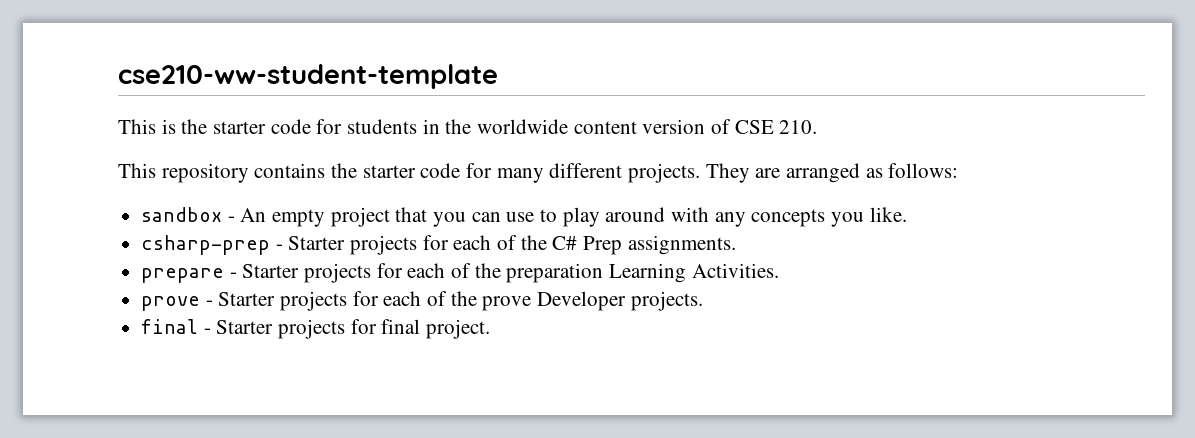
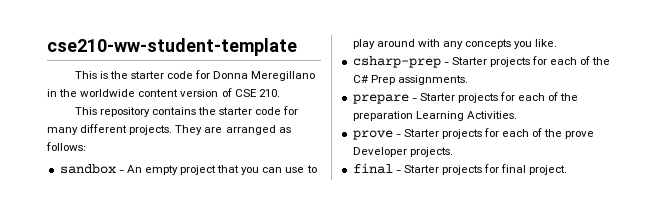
[347,119,418,134] students -> [213,71,316,81] Donna Meregillano

